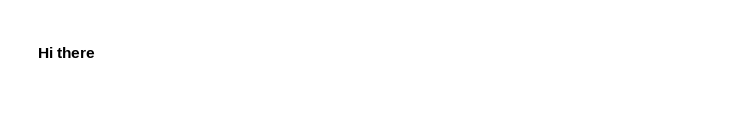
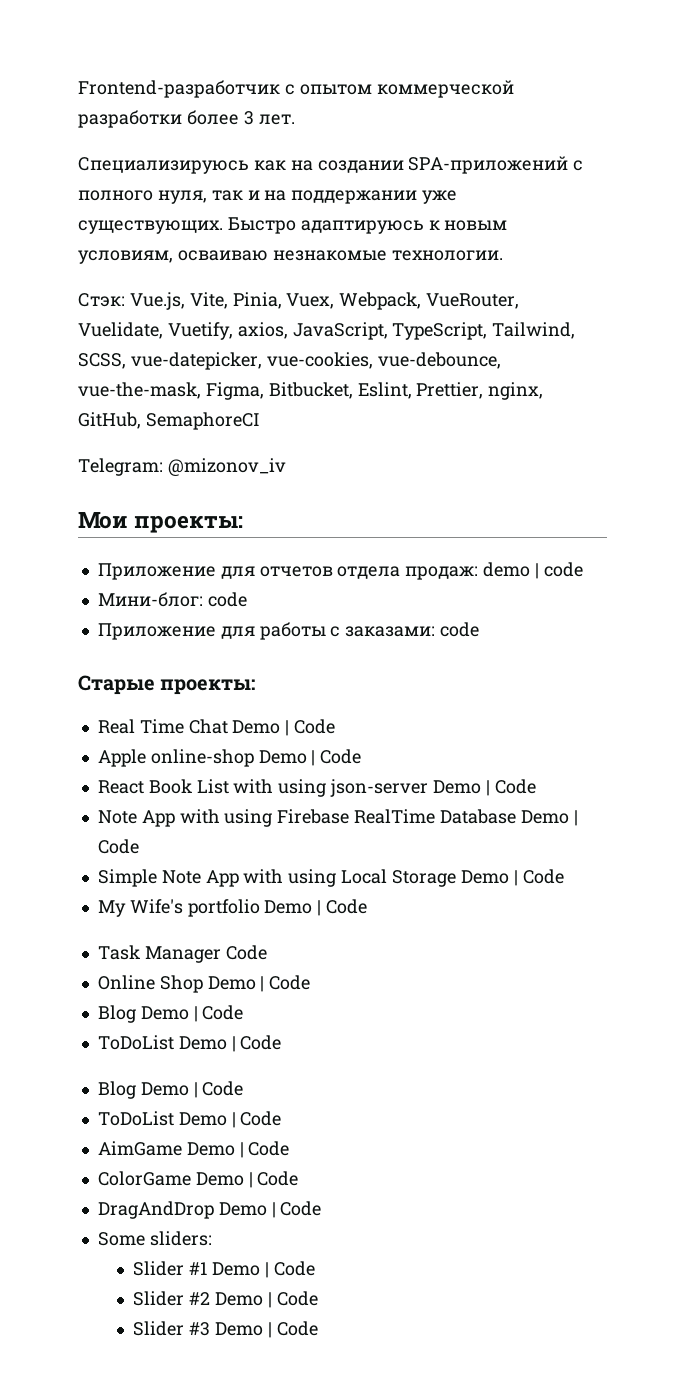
[38,47,96,58] Hi there -> [78,80,514,98] [78,110,295,128] [78,156,584,174] [78,190,458,204] [78,217,508,234] [78,250,503,264] [78,292,520,310] [78,322,576,340] [78,352,501,370] [78,382,544,400] [78,412,260,430] [78,458,286,476] [78,512,244,533] [97,562,583,580] [97,592,247,607] [97,622,480,640] [78,675,256,695] [97,719,336,736] [97,749,362,767] [97,779,536,797] [97,809,578,827] [97,839,139,854] [97,869,564,887] [97,899,368,917] [97,945,267,963] [97,975,311,993] [97,1005,244,1023] [97,1035,282,1052] [97,1081,244,1099] [97,1111,282,1128] [97,1141,290,1158] [97,1171,299,1188] [97,1201,322,1219] [97,1231,212,1246] [133,1261,315,1278] [133,1291,318,1308] [133,1321,318,1338] Frontend-разработчик с опытом коммерческой разработки более 3 лет. // Специализируюсь как на создании SPA-приложений с полного нуля, так и на поддержании уже существующих. Быстро адаптируюсь к новым условиям, осваиваю незнакомые технологии. // Стэк: Vue.js, Vite, Pinia, Vuex, Webpack, VueRouter, Vuelidate, Vuetify, axios, JavaScript, TypeScript, Tailwind, SCSS, vue-datepicker, vue-cookies, vue-debounce, vue-the-mask, Figma, Bitbucket, Eslint, Prettier, nginx, GitHub, SemaphoreCI // Telegram: @mizonov_iv // Мои проекты: // Приложение для отчетов отдела продаж: demo | code // Мини-блог: code // Приложение для работы с заказами: code // Старые проекты: // Real Time Chat Demo | Code // Apple online-shop Demo | Code // React Book List with using json-server Demo | Code // Note App with using Firebase RealTime Database Demo | Code // Simple Note App with using Local Storage Demo | Code // My Wife's portfolio Demo | Code // Task Manager Code // Online Shop Demo | Code // Blog Demo | Code // ToDoList Demo | Code // Blog Demo | Code // ToDoList Demo | Code // AimGame Demo | Code // ColorGame Demo | Code // DragAndDrop Demo | Code // Some sliders: // Slider #1 Demo | Code // Slider #2 Demo | Code // Slider #3 Demo | Code

